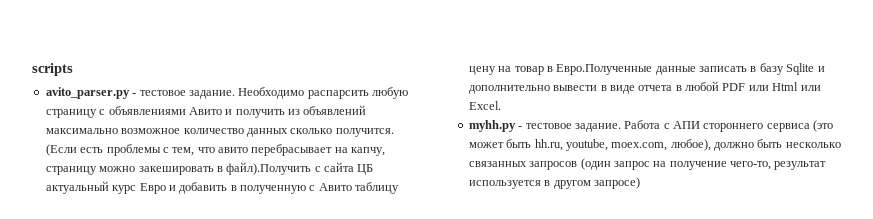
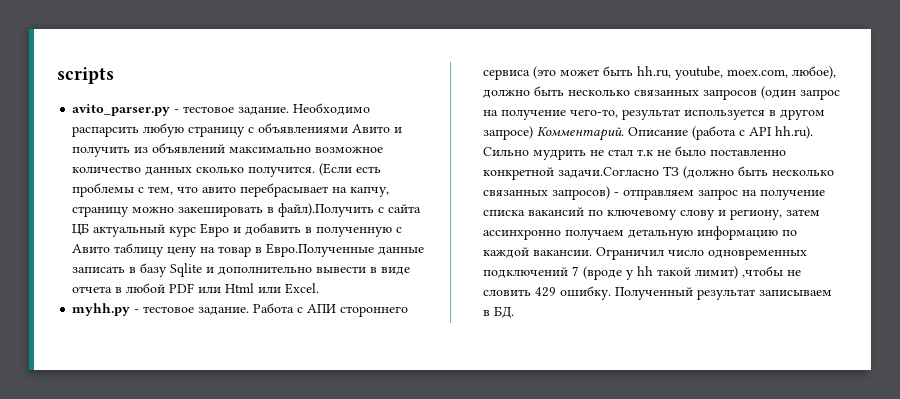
(640, 183) none -> [537,126,814,141] [483,146,787,160] [483,166,835,180] [483,186,826,200] [483,207,821,220] [483,226,798,240] [483,247,808,260] [483,266,802,280] [483,286,833,300] [483,306,515,319] Комментарий. Описание (работа с API hh.ru). Сильно мудрить не стал т.к не было поставленно конкретной задачи.Согласно ТЗ (должно быть несколько связанных запросов) - отправляем запрос на получение списка вакансий по ключевому слову и региону, затем ассинхронно получаем детальную информацию по каждой вакансии. Ограничил число одновременных подключений 7 (вроде у hh такой лимит) ,чтобы не словить 429 ошибку. Полученный результат записываем в БД.

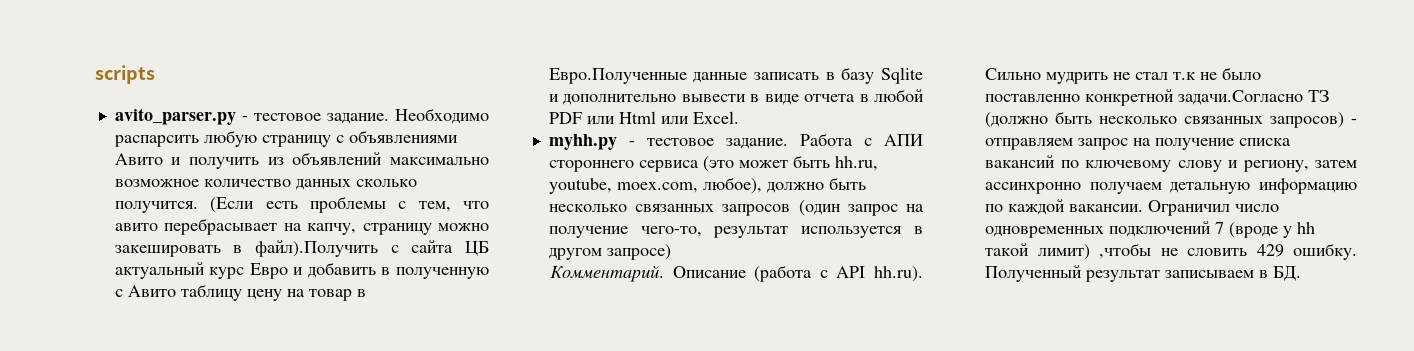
(534, 133) none -> (671, 252) //

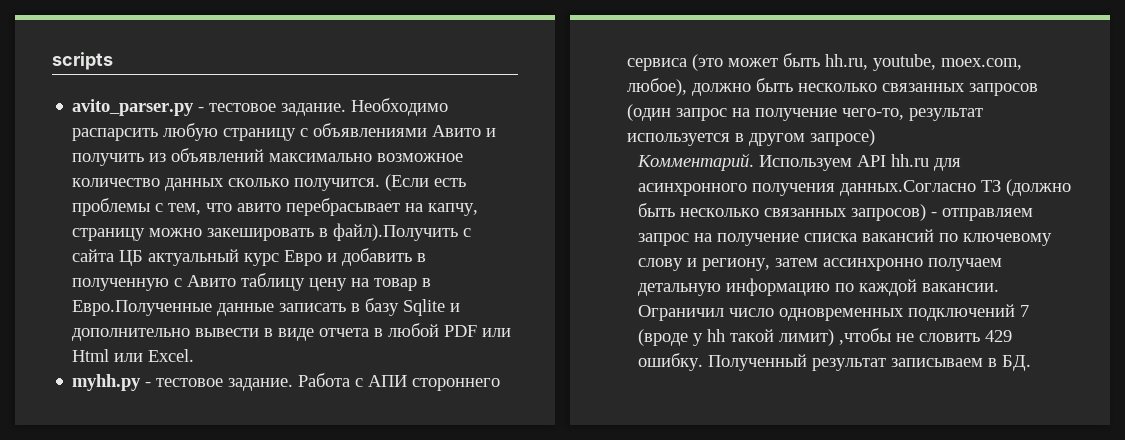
[672,265,923,282] [985,67,1262,84] [985,89,1304,106] Описание (работа с API hh.ru). Сильно мудрить не стал т.к не было поставленно конкретной задачи.Согласно -> [758,154,961,171] [637,180,976,196] Используем API hh.ru для асинхронного получения данных.Согласно

